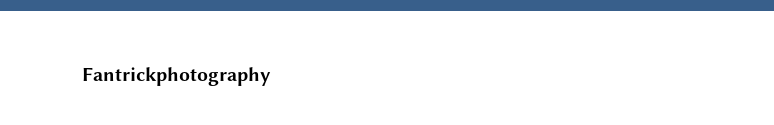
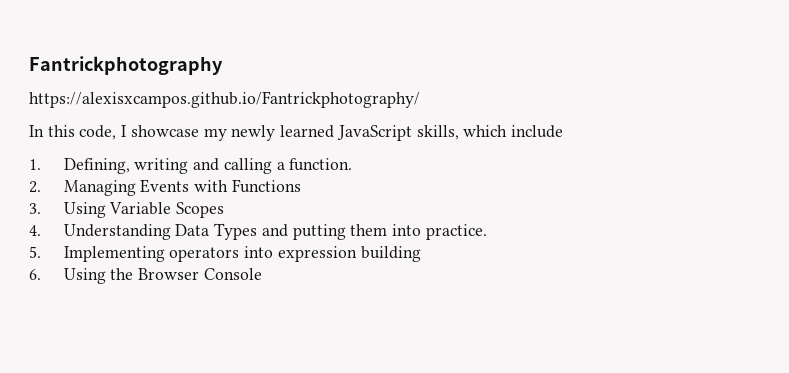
(271, 76) none -> [29,91,420,108] [29,125,563,141] [29,158,353,174] [29,179,301,196] [29,202,225,218] [29,223,487,240] [29,246,421,262] [29,268,262,284] // https://alexisxcampos.github.io/Fantrickphotography/ // In this code, I showcase my newly learned JavaScript skills, which include // 1. Defining, writing and calling a function. // 2. Managing Events with Functions // 3. Using Variable Scopes // 4. Understanding Data Types and putting them into practice. // 5. Implementing operators into expression building // 6. Using the Browser Console

